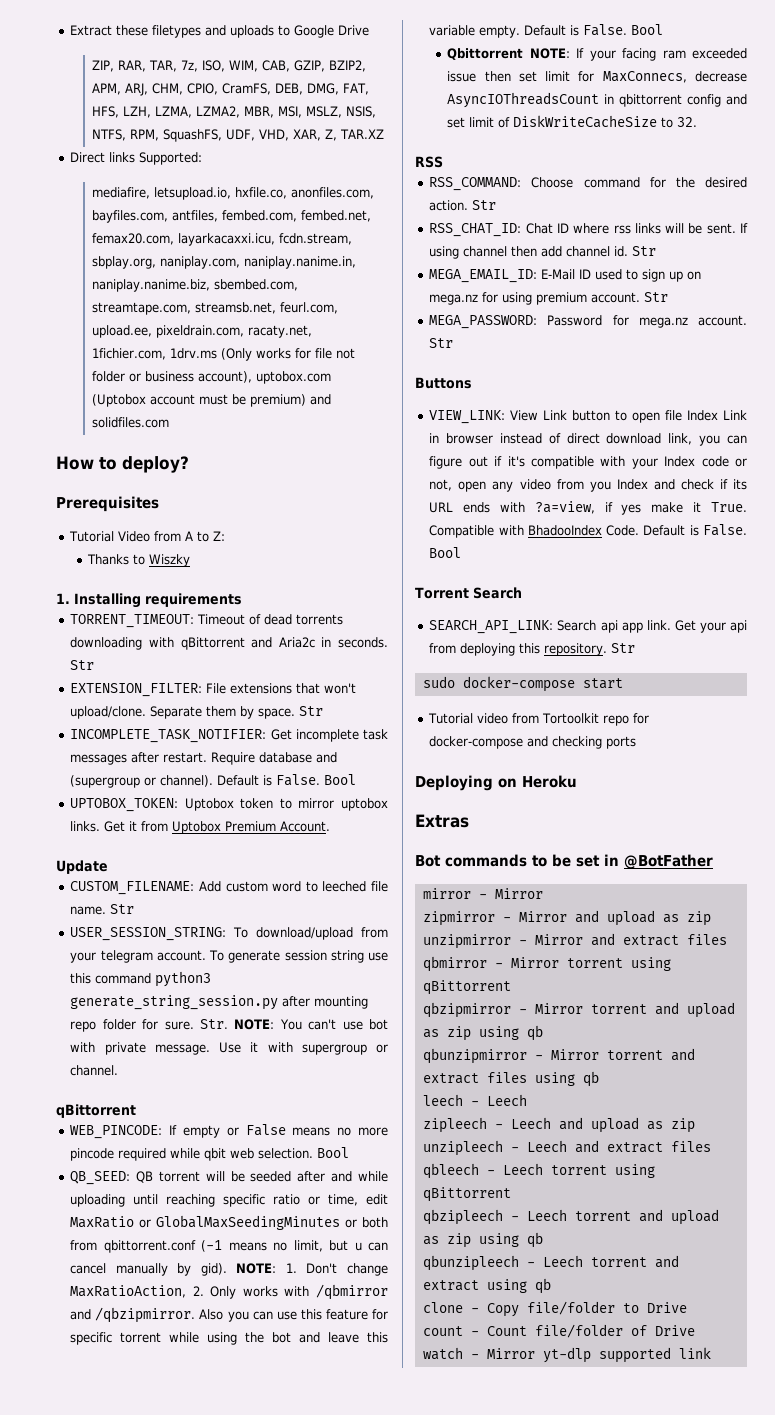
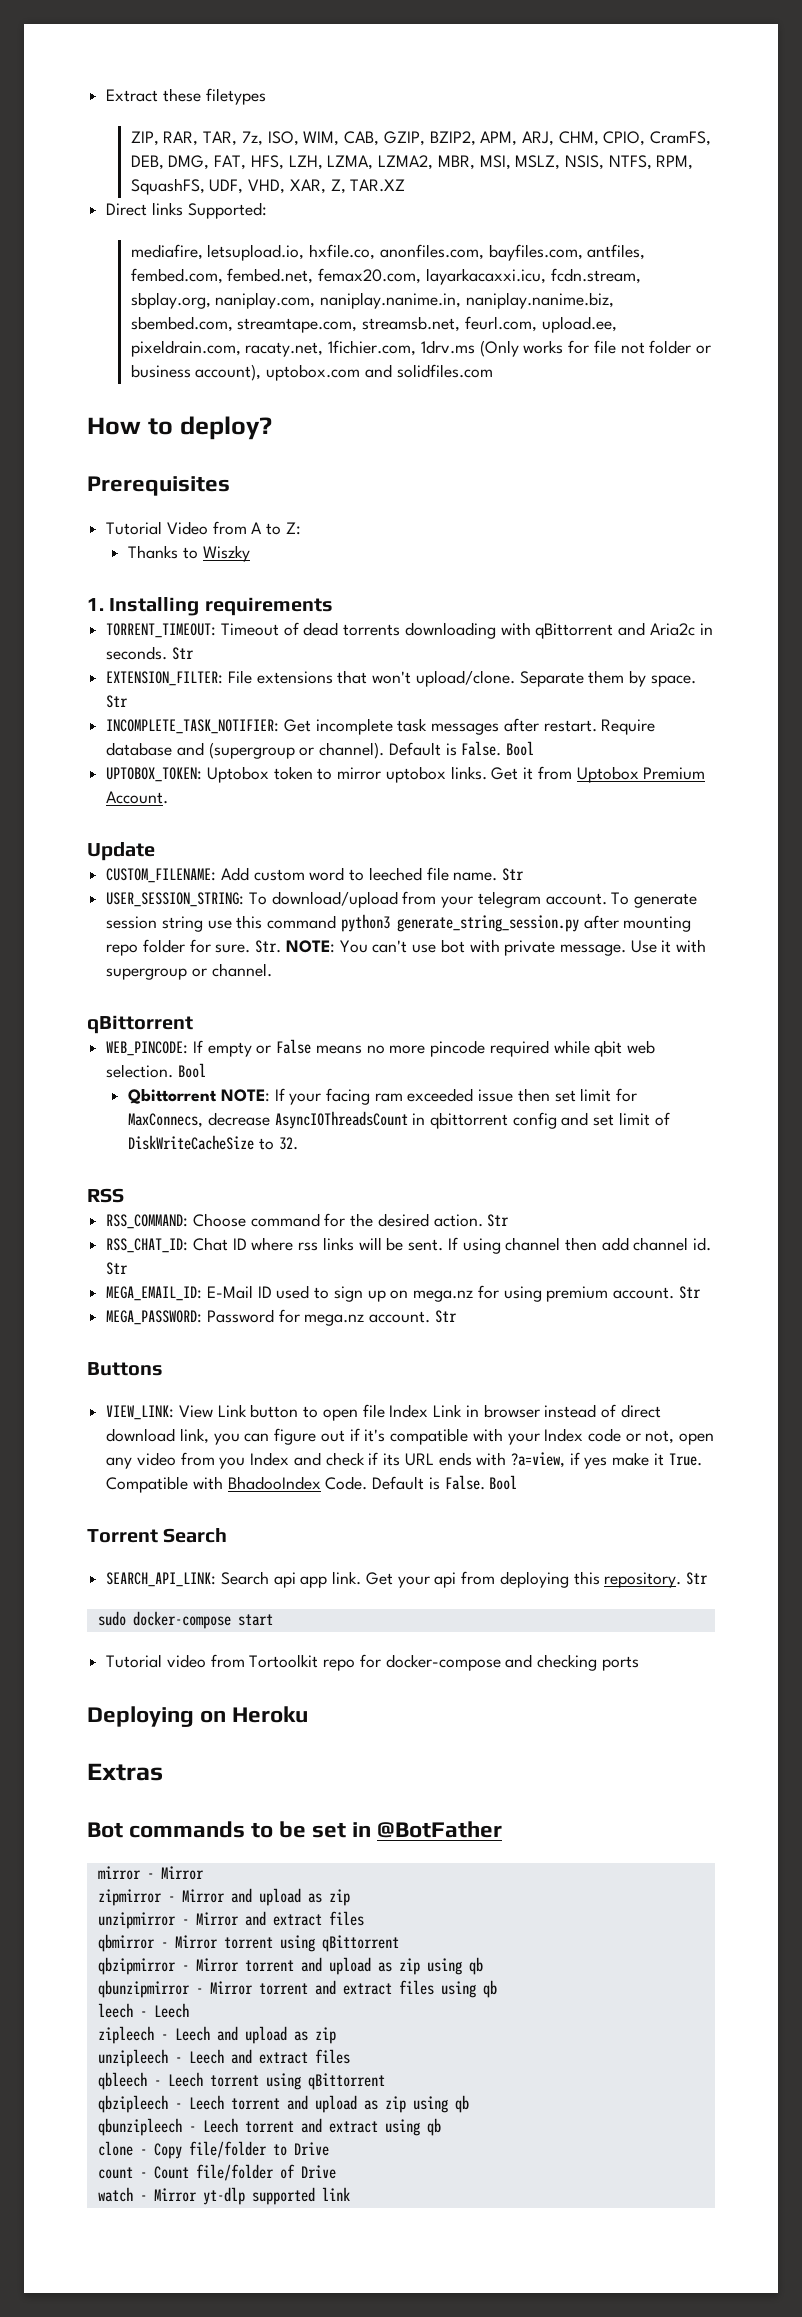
[205,25,370,38] and uploads to Google Drive -> (266, 96) none
[91,394,306,407] (Uptobox account must be premium) -> (361, 372) none
[70,1171,388,1185] [70,1194,388,1207] [70,1215,388,1230] [70,1240,388,1253] [70,1263,388,1276] [70,1284,388,1300] [70,1307,388,1323] [70,1332,388,1345] [429,24,664,38] // QB_SEED: QB torrent will be seeded after and while uploading until reaching specific ratio or time, edit MaxRatio or GlobalMaxSeedingMinutes or both from qbittorrent.conf (-1 means no limit, but u can cancel manually by gid). NOTE: 1. Don't change MaxRatioAction, 2. Only works with /qbmirror and /qbzipmirror. Also you can use this feature for specific torrent while using the bot and leave this variable empty. Default is False. Bool -> (206, 1070) none

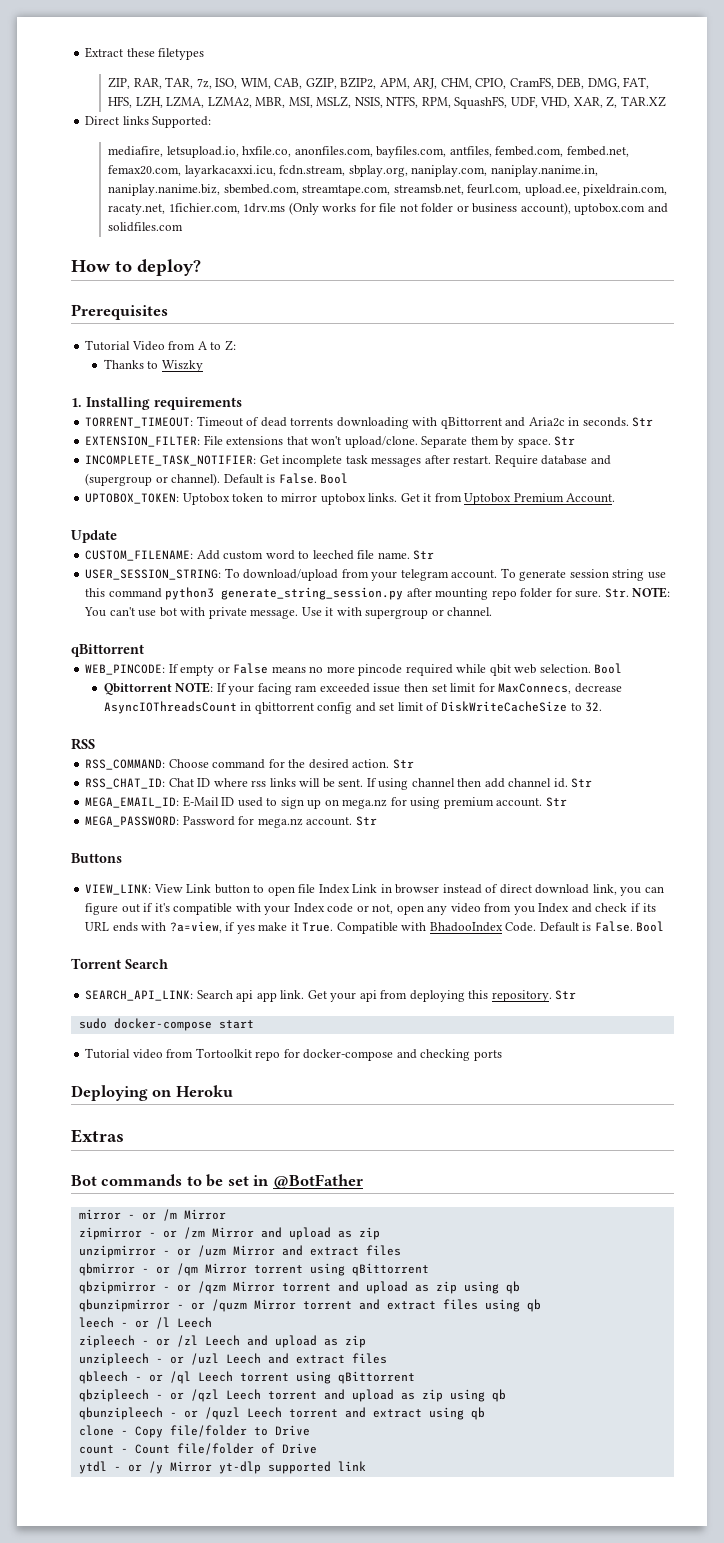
(154, 1876) none -> [141,1209,177,1221] or /m
(175, 1899) none -> [162,1227,205,1239] or /zm
(189, 1922) none -> [176,1245,226,1257] or /uzm
(168, 1945) none -> [155,1263,198,1276] or /qm
(189, 1968) none -> [176,1281,226,1294] or /qzm
(203, 1991) none -> [190,1299,247,1312] or /quzm
(147, 2014) none -> [134,1317,170,1329] or /l
(168, 2037) none -> [155,1335,198,1347] or /zl
(182, 2060) none -> [169,1353,219,1365] or /uzl
(161, 2083) none -> [148,1371,191,1384] or /ql
(182, 2106) none -> [169,1389,219,1402] or /qzl
(196, 2129) none -> [183,1407,240,1420] or /quzl
[97,2187,147,2202] watch - -> [78,1461,163,1474] ytdl - or /y

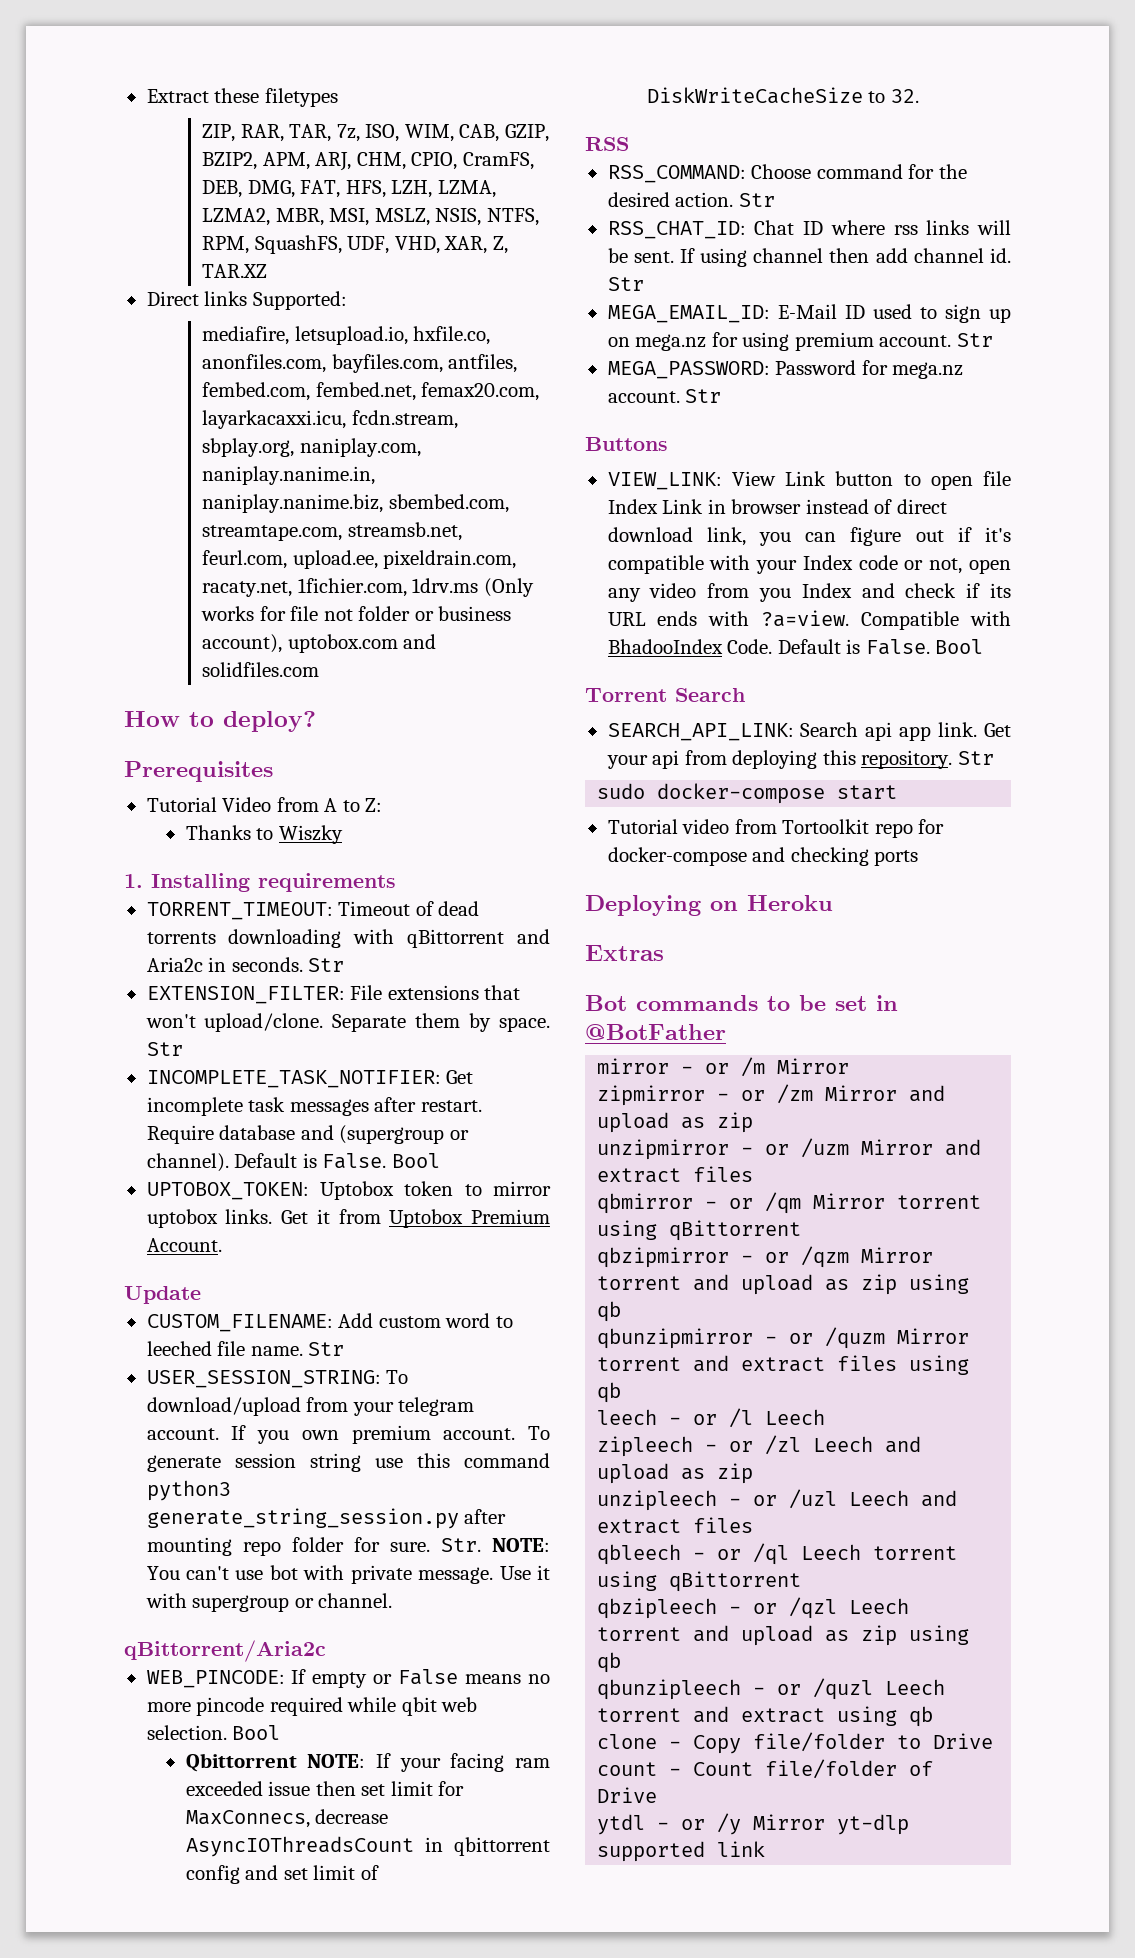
(498, 574) none -> [231,1425,516,1444] If you own premium account.
[71,644,144,657] qBittorrent -> [124,1640,326,1662] qBittorrent/Aria2c
[169,921,334,934] ?a=view, if yes make it True. -> [761,610,850,627] ?a=view.

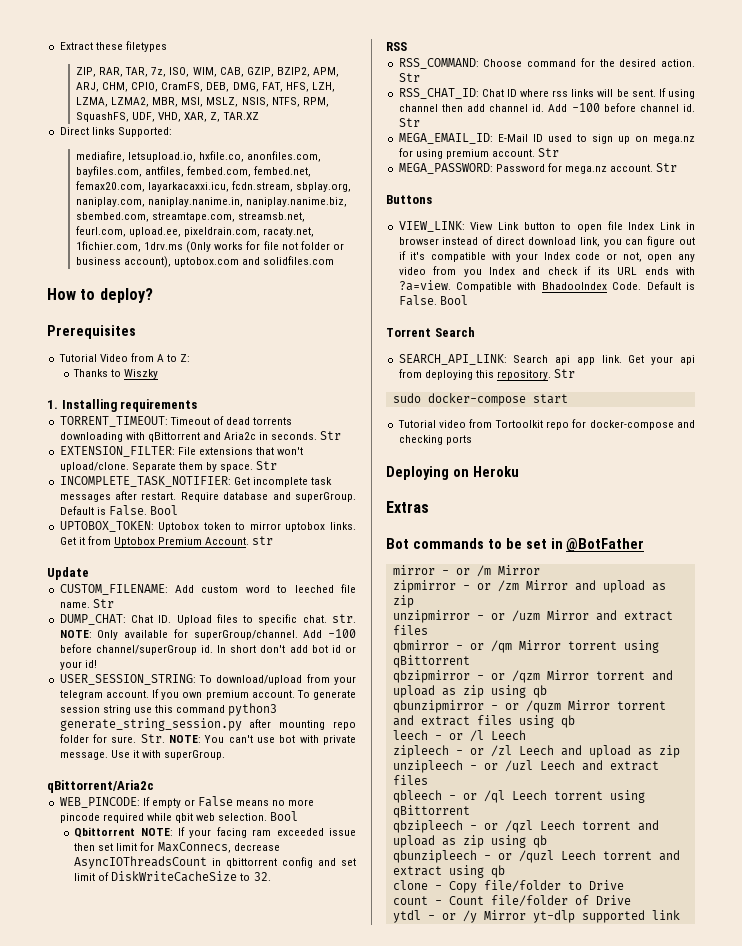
[339,1125,469,1144] [146,1153,229,1172] (supergroup or channel). -> [295,492,357,502] superGroup.
(222, 1245) none -> [252,536,274,545] str
(345, 1349) none -> [59,614,356,625] [59,629,357,640] [59,644,356,655] [59,660,97,670] // DUMP_CHAT: Chat ID. Upload files to specific chat. str. NOTE: Only available for superGroup/channel. Add -100 before channel/superGroup id. In short don't add bot id or your id!
[192,1593,393,1612] supergroup or channel. -> [164,750,226,760] superGroup.
(1011, 255) none -> [548,103,695,112] Add -100 before channel id.

